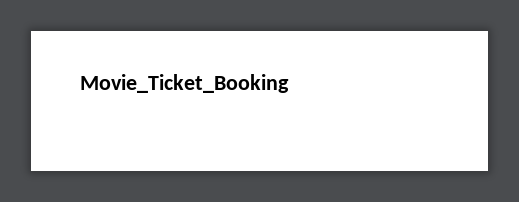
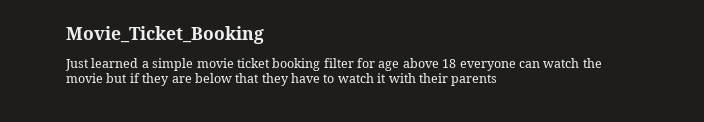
(289, 83) none -> [65,58,602,71] [66,73,498,86] // Just learned a simple movie ticket booking filter for age above 18 everyone can watch the movie but if they are below that they have to watch it with their parents

